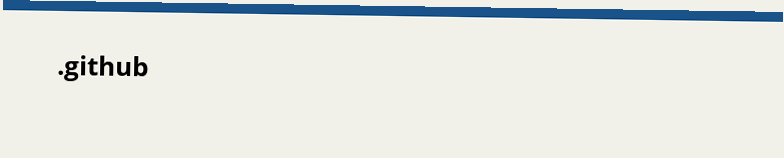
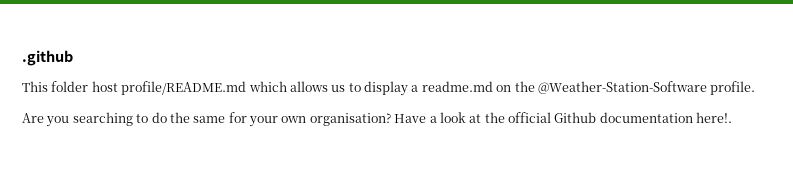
(149, 68) none -> [22,81,756,96] [22,112,733,127] // This folder host profile/README.md which allows us to display a readme.md on the @Weather-Station-Software profile. // Are you searching to do the same for your own organisation? Have a look at the official Github documentation here!.

